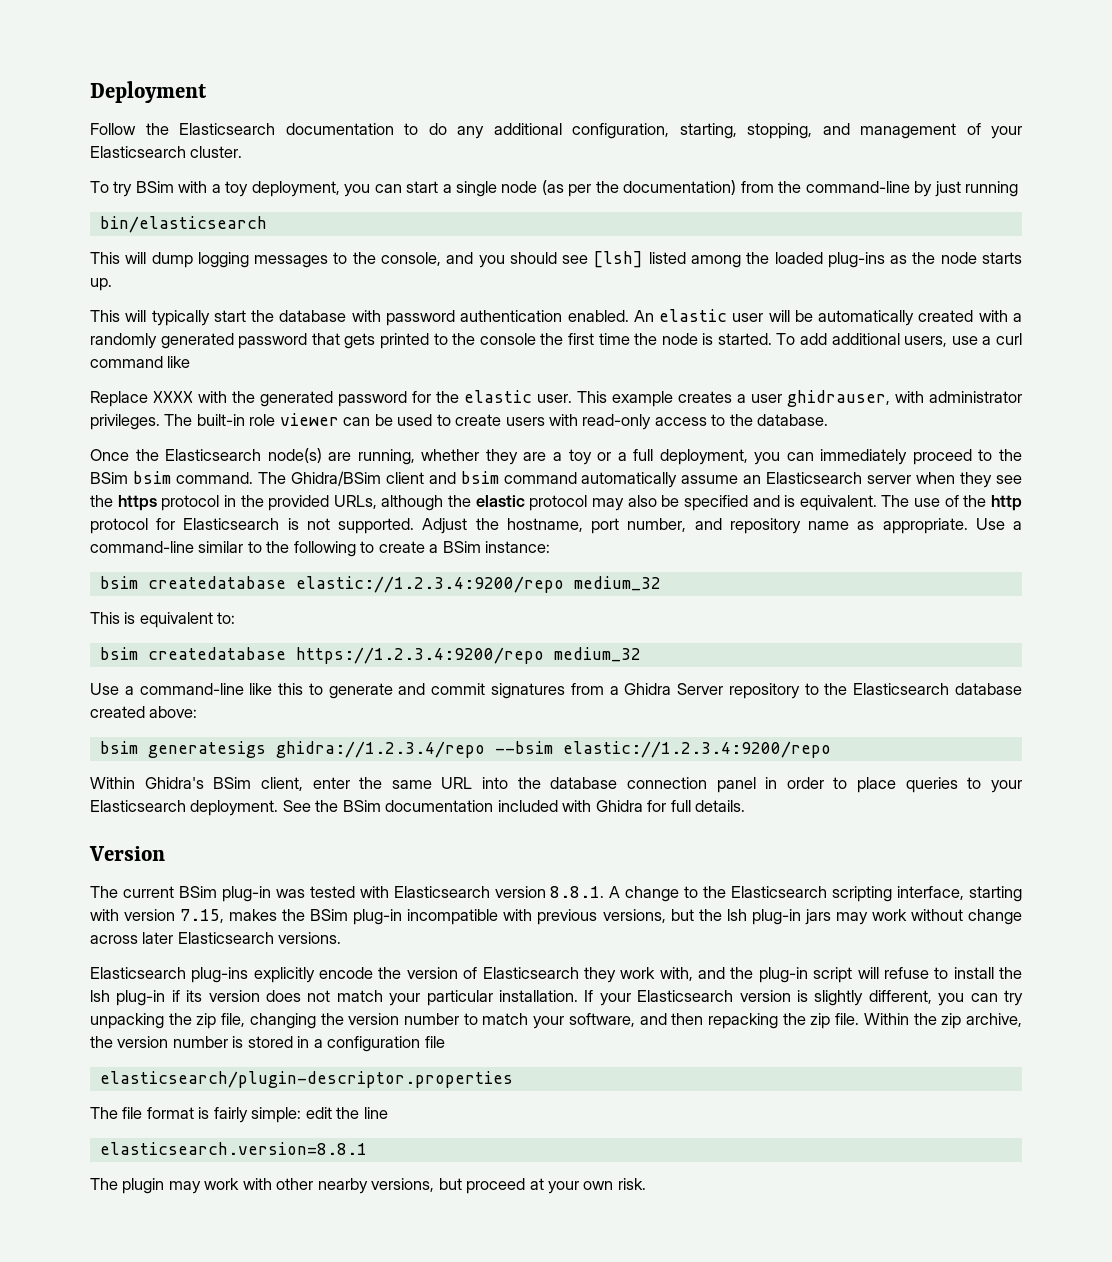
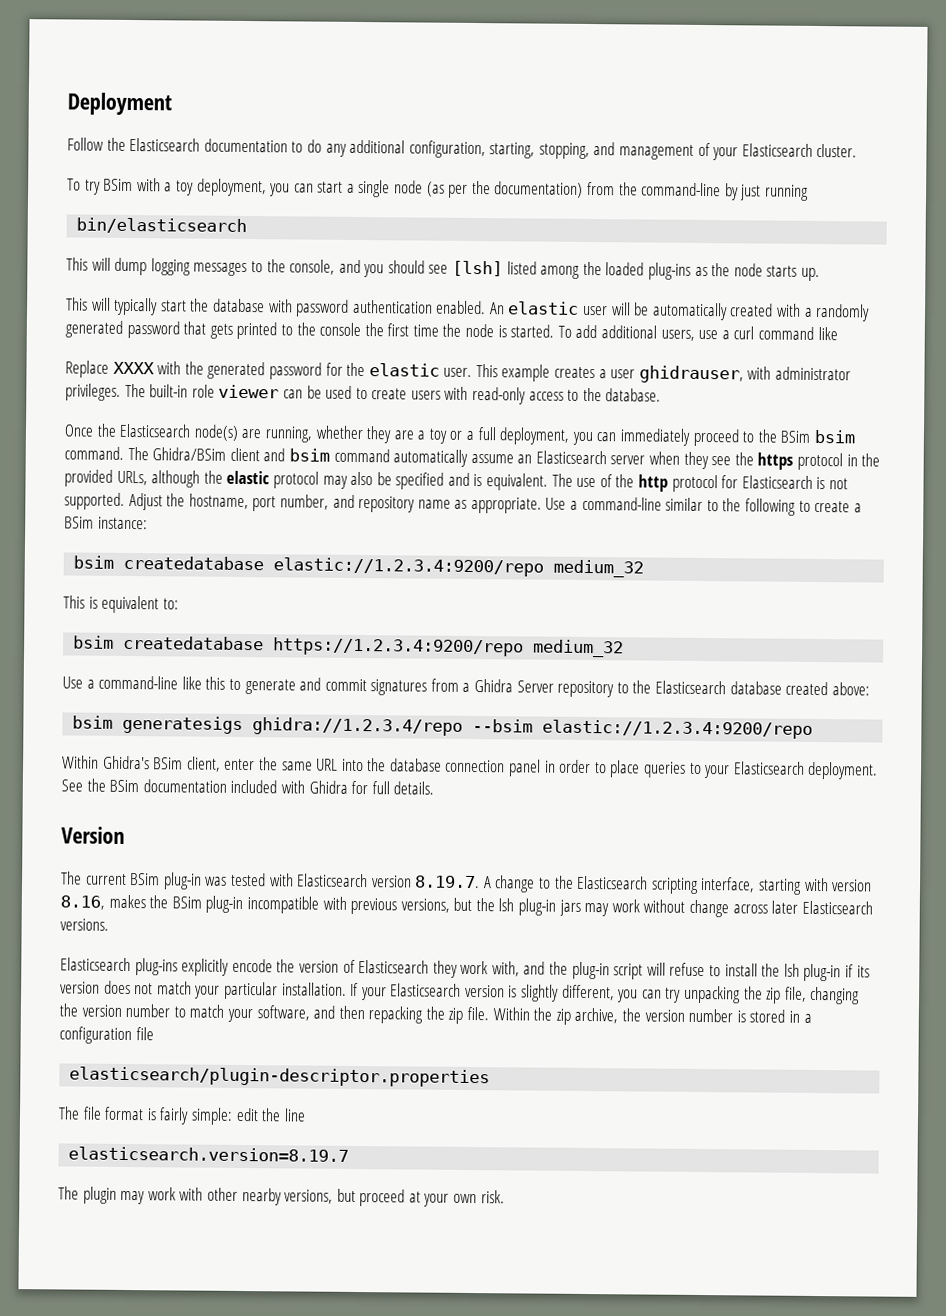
[550,886,605,898] 8.8.1. -> [414,875,481,889] 8.19.7.
[180,909,225,923] 7.15, -> [60,895,105,910] 8.16,
[99,1142,367,1155] elasticsearch.version=8.8.1 -> [68,1146,350,1162] elasticsearch.version=8.19.7

